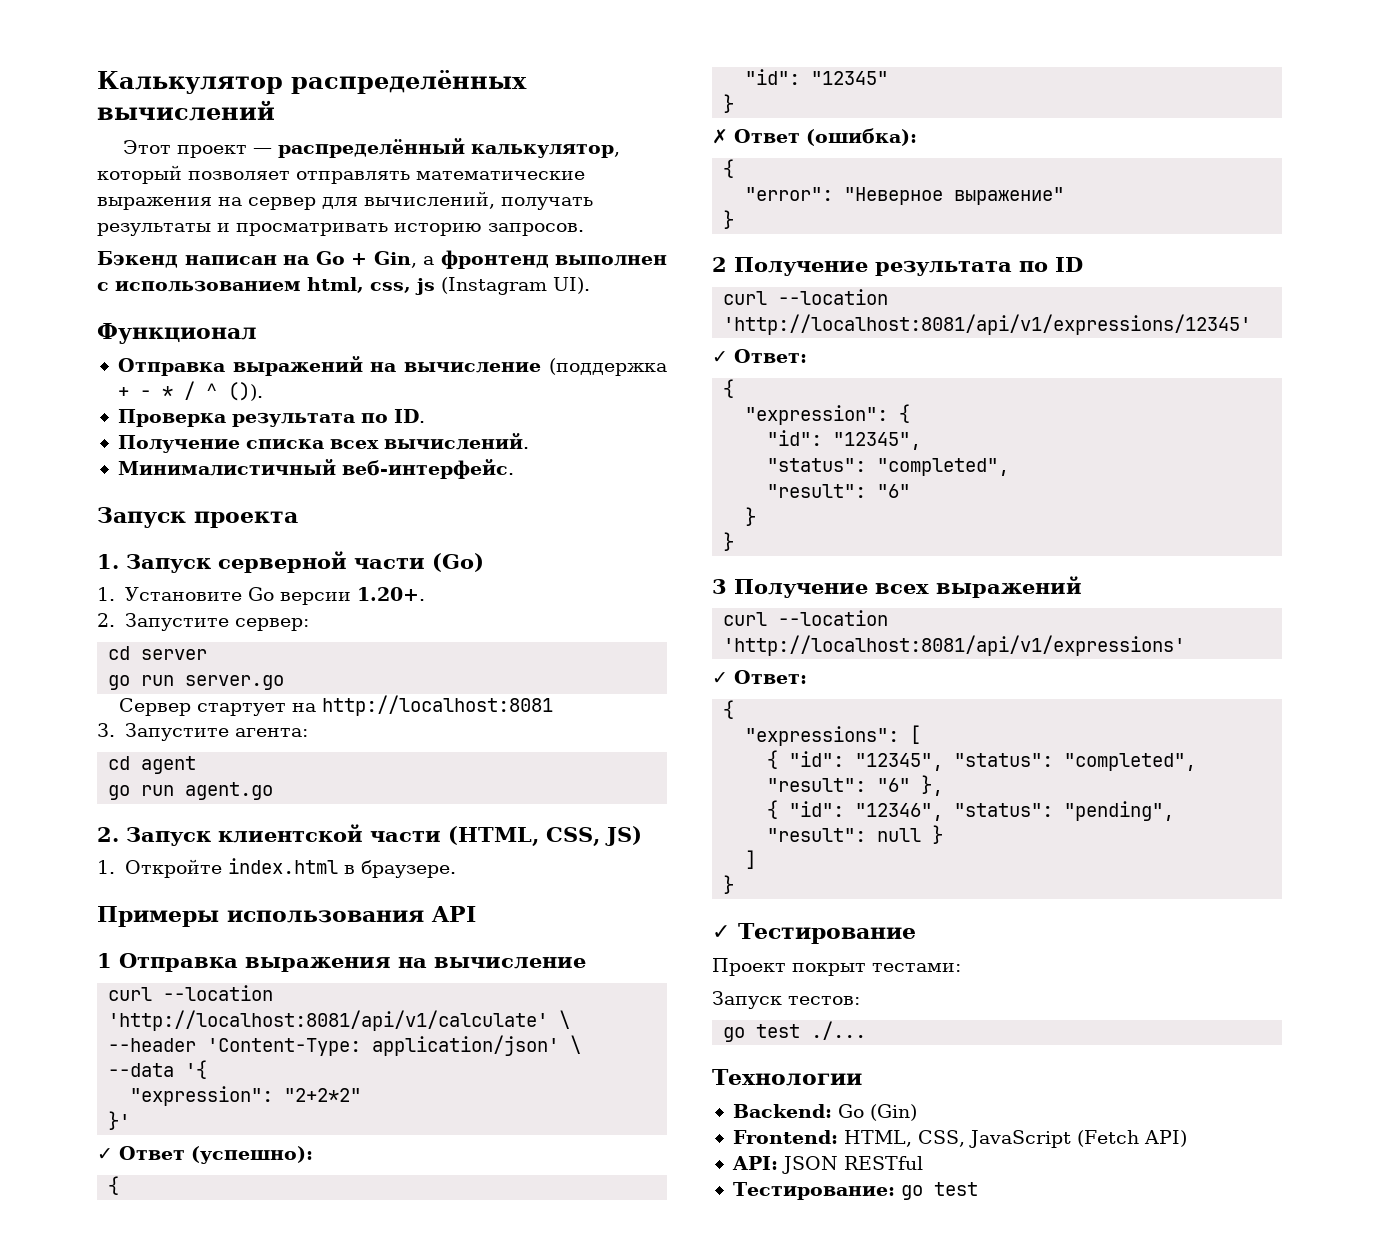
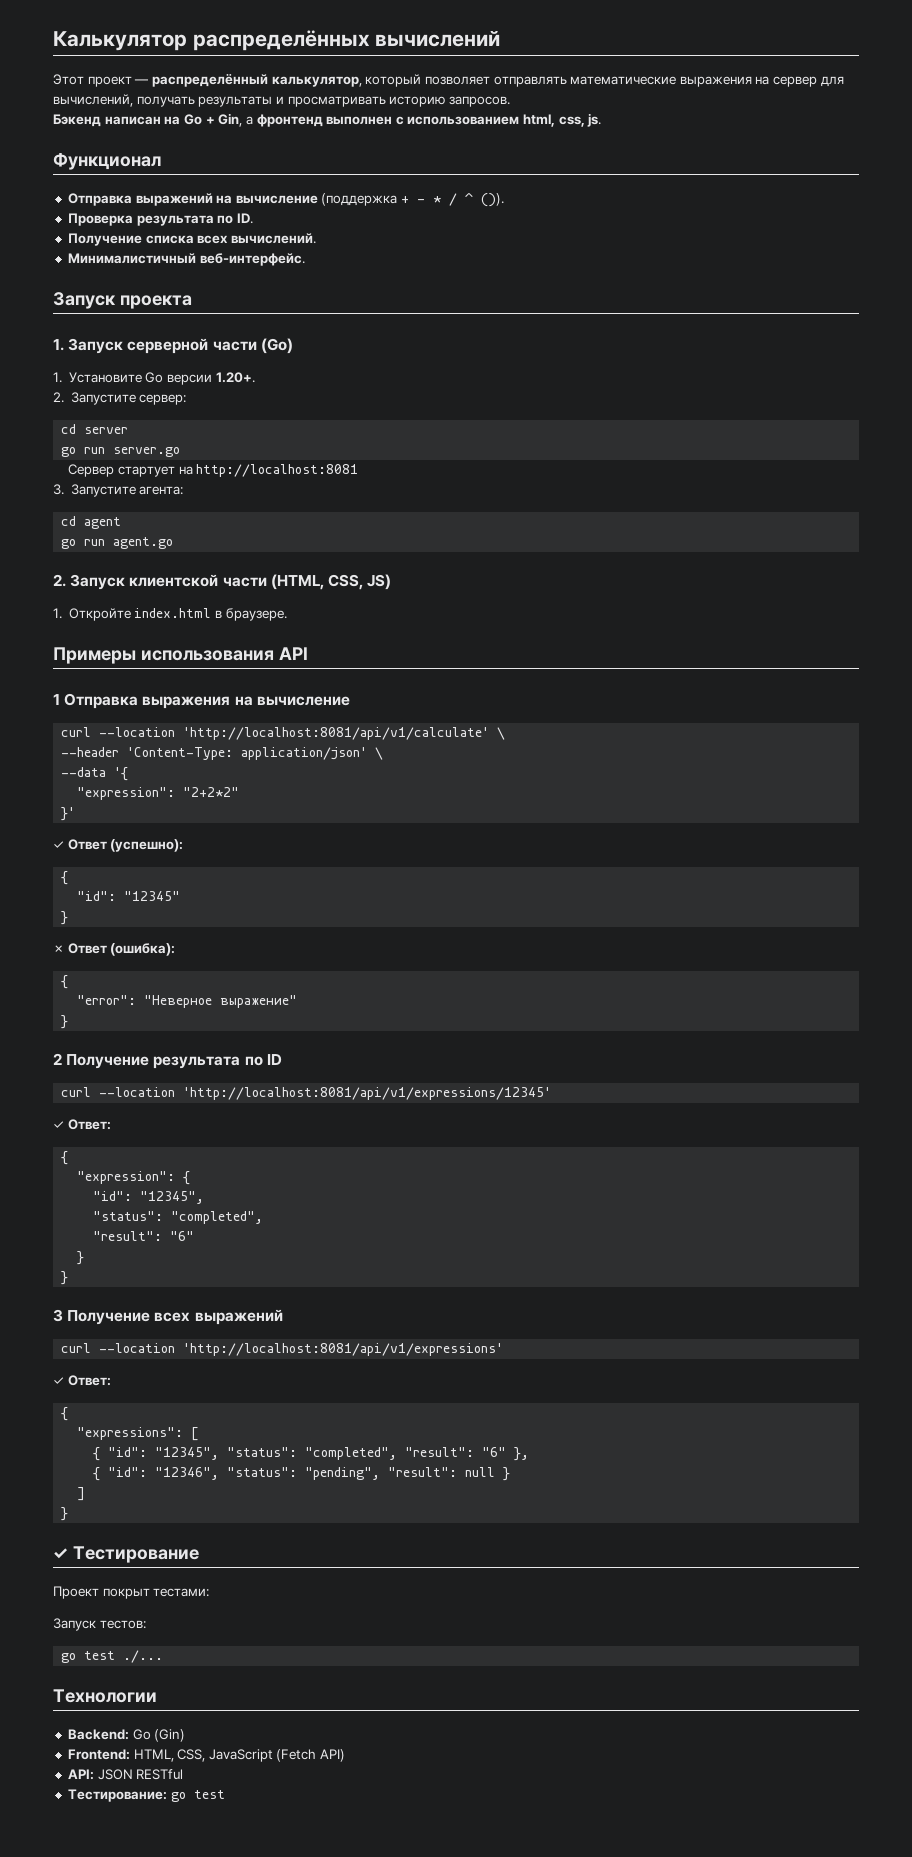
[415,277,590,295] js (Instagram UI). -> [587,113,602,127] js.

